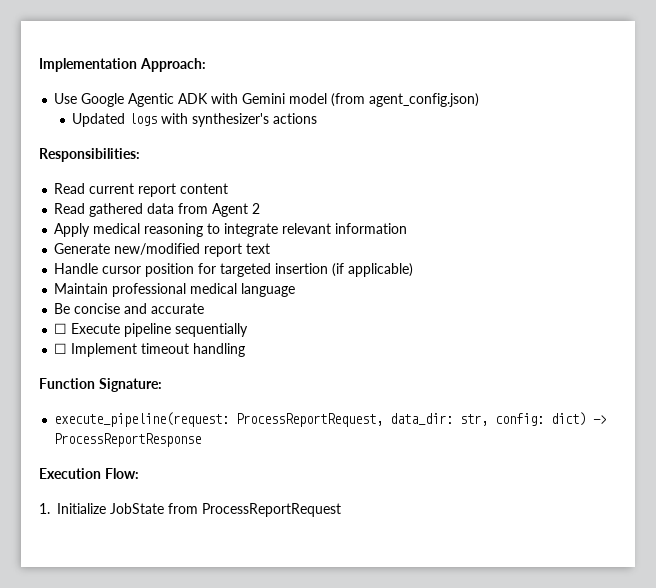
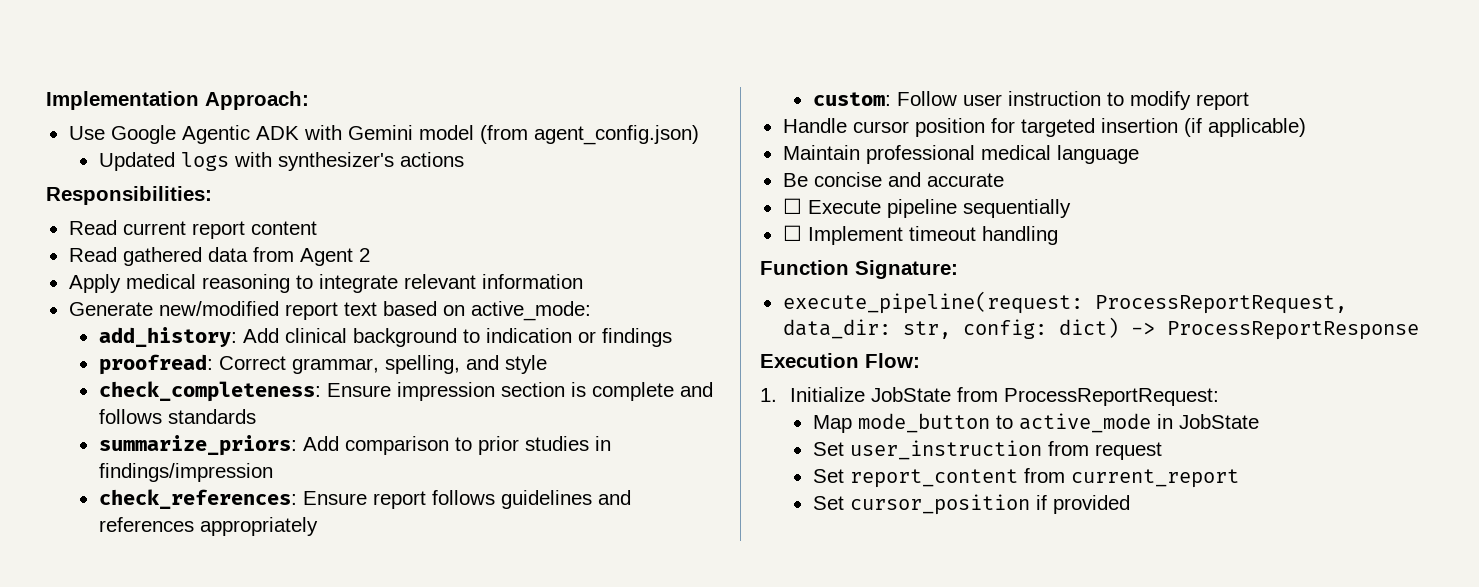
(271, 248) none -> [382,301,591,321] [98,327,672,347] [98,354,547,375] [98,381,713,402] [98,409,256,424] [98,435,611,456] [98,463,273,482] [98,489,631,509] [98,517,318,536] [812,91,1249,110] based on active_mode: // add_history: Add clinical background to indication or findings // proofread: Correct grammar, spelling, and style // check_completeness: Ensure impression section is complete and follows standards // summarize_priors: Add comparison to prior studies in findings/impression // check_references: Ensure report follows guidelines and references appropriately // custom: Follow user instruction to modify report
[202,503,341,517] ProcessReportRequest -> [1003,388,1219,406] [812,413,1259,433] [812,440,1162,460] [812,468,1239,488] [812,494,1130,515] ProcessReportRequest: // Map mode_button to active_mode in JobState // Set user_instruction from request // Set report_content from current_report // Set cursor_position if provided

